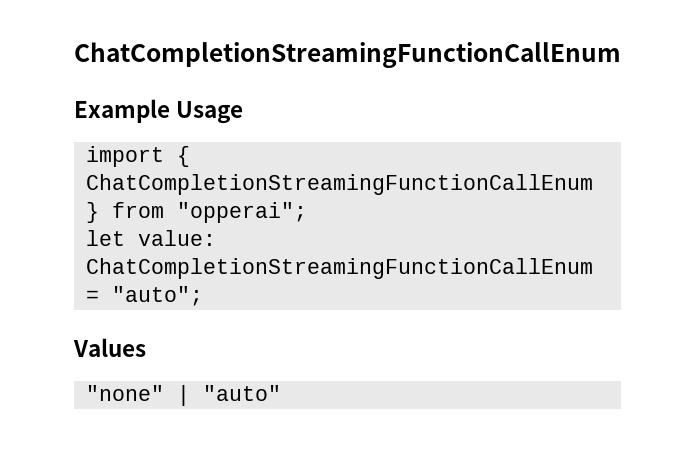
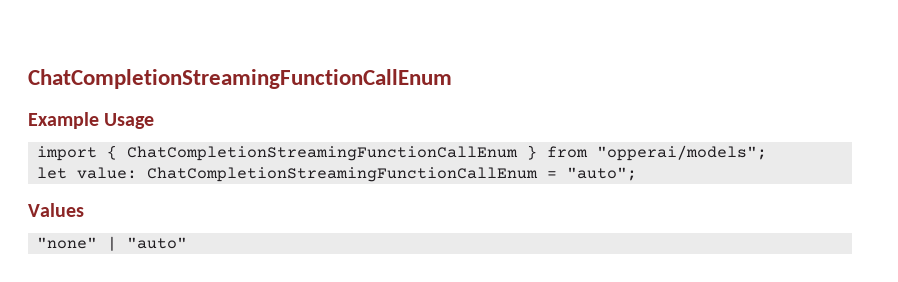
[177,202,308,223] "opperai"; -> [596,145,767,161] "opperai/models";

